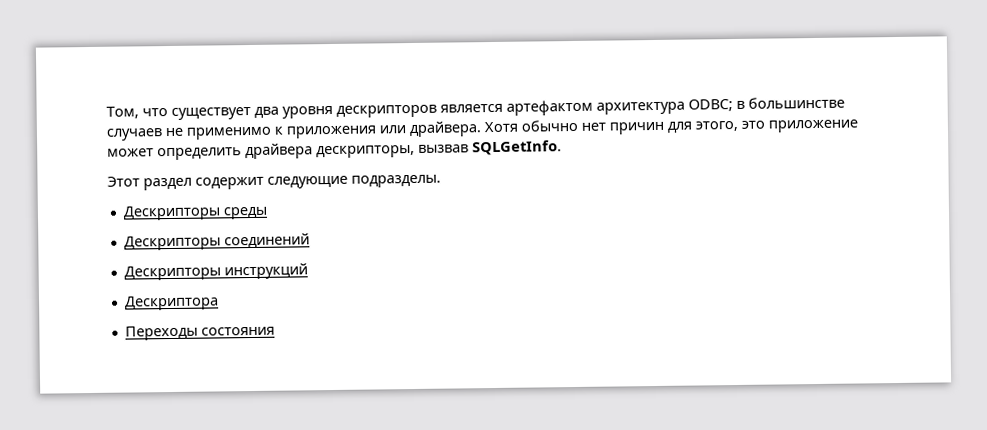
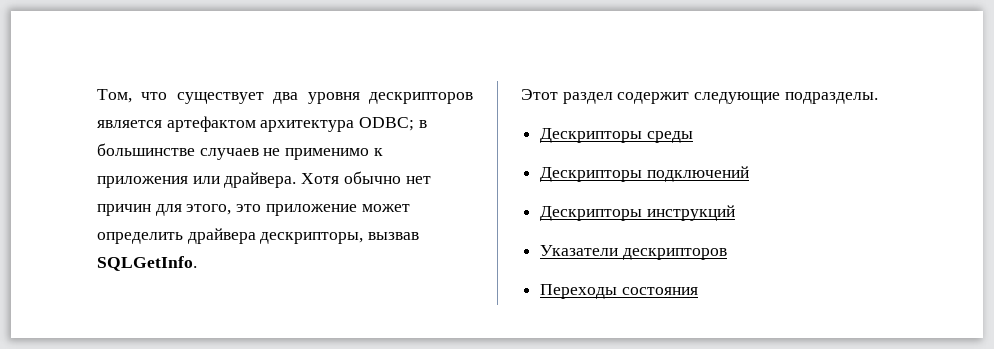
[223,233,310,249] соединений -> [646,166,749,182] подключений
[123,295,219,311] Дескриптора -> [540,245,727,260] Указатели дескрипторов

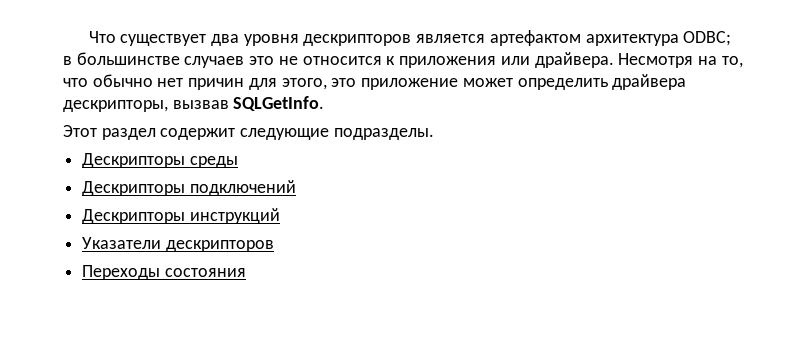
[97,89,168,103] Том, что -> [88,31,116,43] Что
[263,148,370,160] не применимо -> [249,56,382,65] это не относится
[301,173,340,184] Хотя -> [618,53,743,68] [63,78,88,87] Несмотря на то, что

